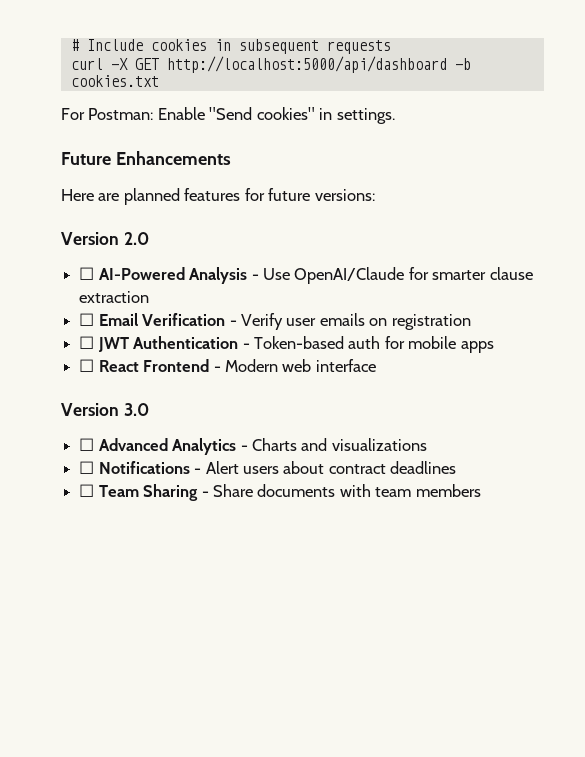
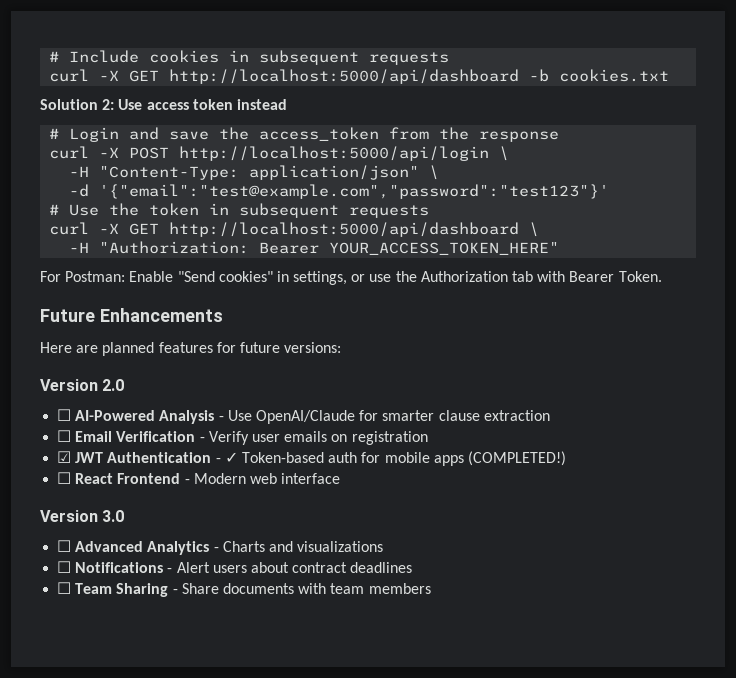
(159, 81) none -> [40,99,287,110] [49,127,560,142] [49,146,510,161] [69,165,440,180] [69,184,610,199] [49,203,430,218] [49,222,540,237] [69,241,560,255] // Solution 2: Use access token instead // # Login and save the access_token from the response // curl -X POST http://localhost:5000/api/login \ // -H "Content-Type: application/json" \ // -d '{"email":"test@example.com","password":"test123"}' // # Use the token in subsequent requests // curl -X GET http://localhost:5000/api/dashboard \ // -H "Authorization: Bearer YOUR_ACCESS_TOKEN_HERE"
[336,108,395,124] settings. -> [293,271,662,285] settings, or use the Authorization tab with Bearer Token.
[79,336,95,349] ☐ -> [57,451,72,463] ☑
(250, 346) none -> [224,452,238,463] ✓
(494, 347) none -> [467,451,566,466] (COMPLETED!)

